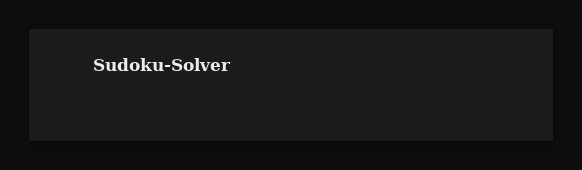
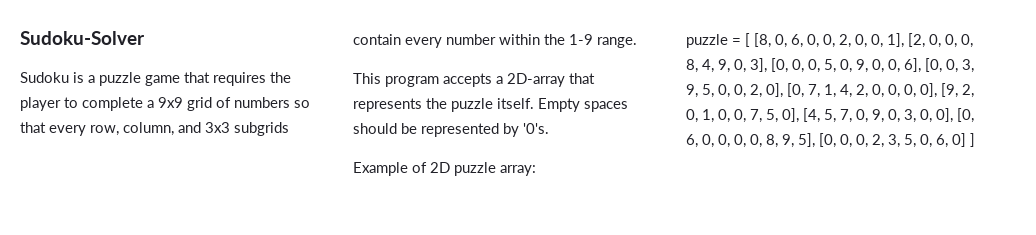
(231, 64) none -> [20,72,291,86] [20,97,310,111] [20,122,289,136] [353,34,637,48] [353,73,595,87] [353,98,628,112] [353,123,549,137] [353,162,536,176] [686,33,973,48] [686,58,974,73] [686,83,974,98] [686,108,974,123] [686,133,975,148] // Sudoku is a puzzle game that requires the player to complete a 9x9 grid of numbers so that every row, column, and 3x3 subgrids contain every number within the 1-9 range. // This program accepts a 2D-array that represents the puzzle itself. Empty spaces should be represented by '0's. // Example of 2D puzzle array: // puzzle = [ [8, 0, 6, 0, 0, 2, 0, 0, 1], [2, 0, 0, 0, 8, 4, 9, 0, 3], [0, 0, 0, 5, 0, 9, 0, 0, 6], [0, 0, 3, 9, 5, 0, 0, 2, 0], [0, 7, 1, 4, 2, 0, 0, 0, 0], [9, 2, 0, 1, 0, 0, 7, 5, 0], [4, 5, 7, 0, 9, 0, 3, 0, 0], [0, 6, 0, 0, 0, 0, 8, 9, 5], [0, 0, 0, 2, 3, 5, 0, 6, 0] ]

